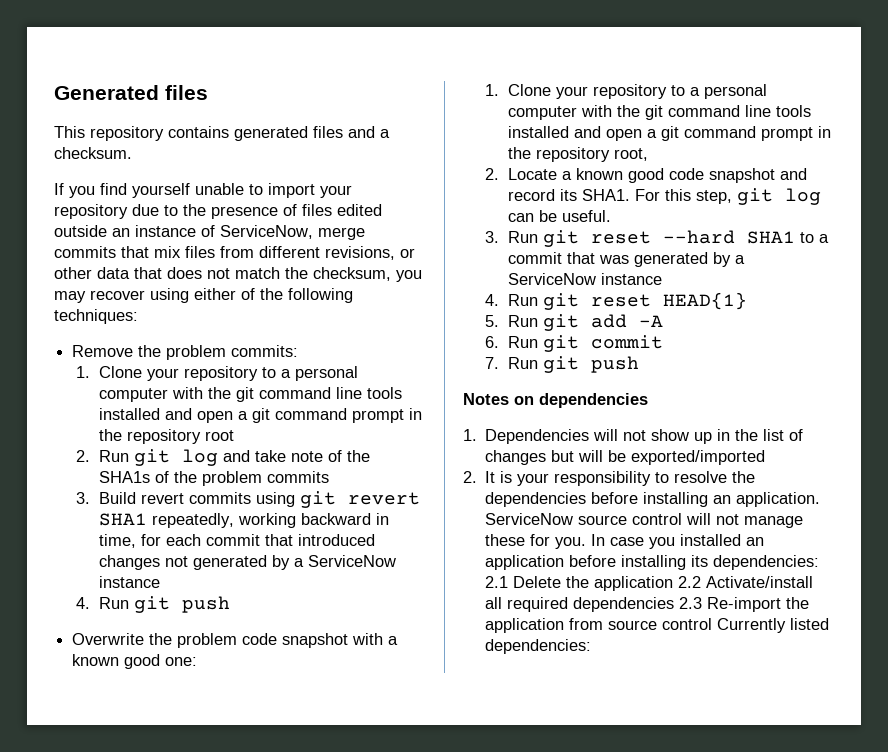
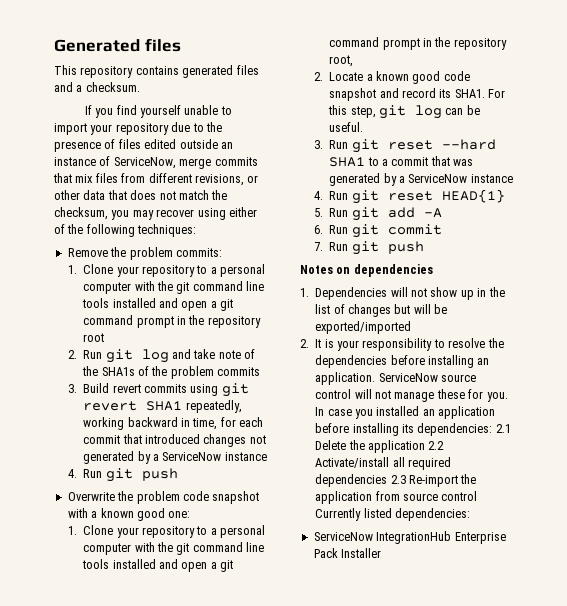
(592, 646) none -> [313,531,506,544] [313,548,382,558] // ServiceNow IntegrationHub Enterprise Pack Installer

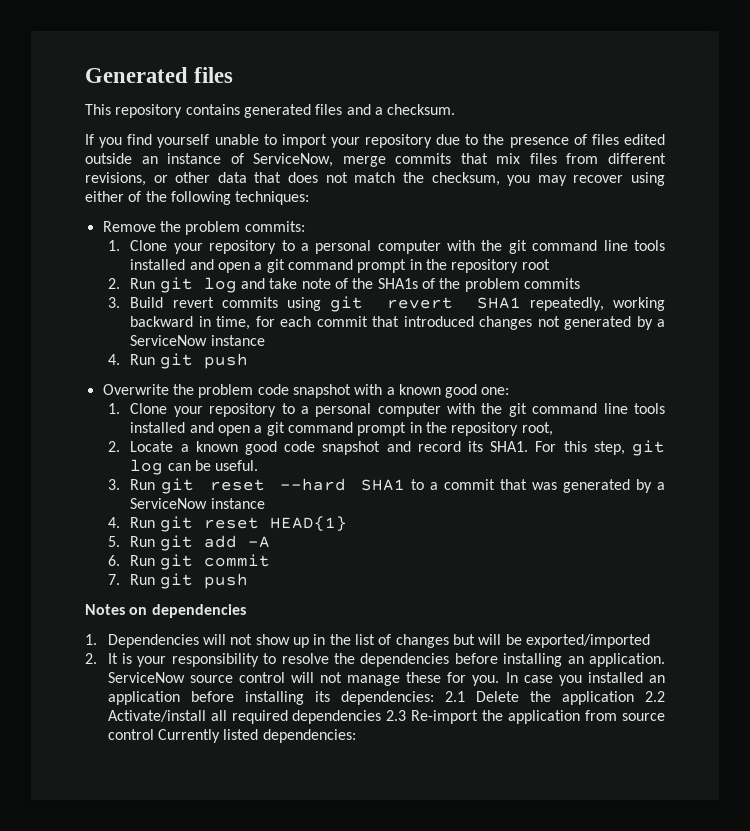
[313,531,506,544] [313,548,382,558] // ServiceNow IntegrationHub Enterprise Pack Installer -> (356, 736) none

